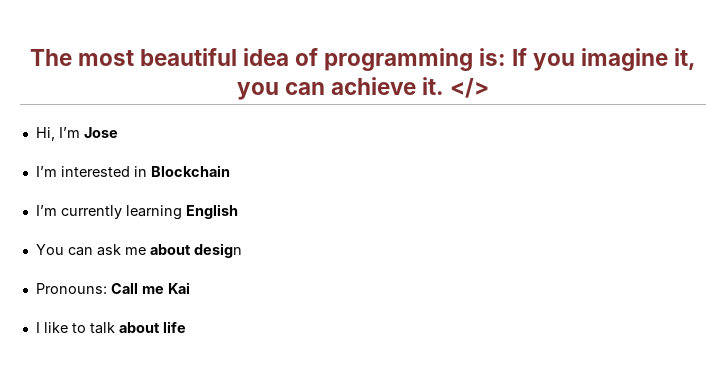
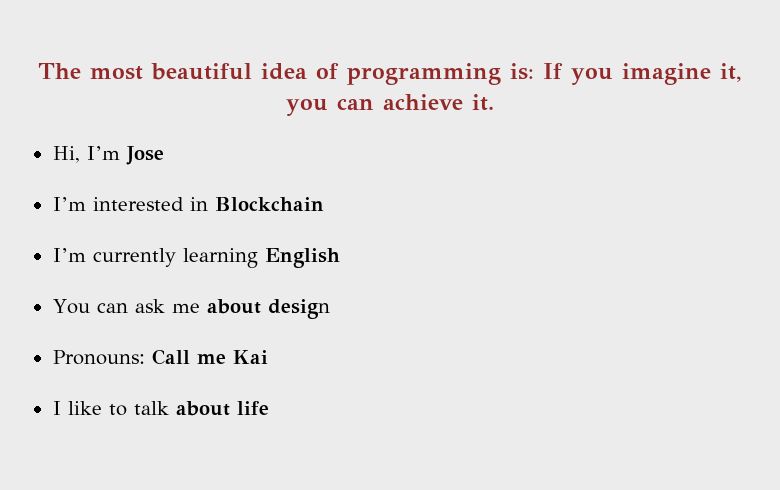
[450,78,490,98] </> -> (494, 102) none

